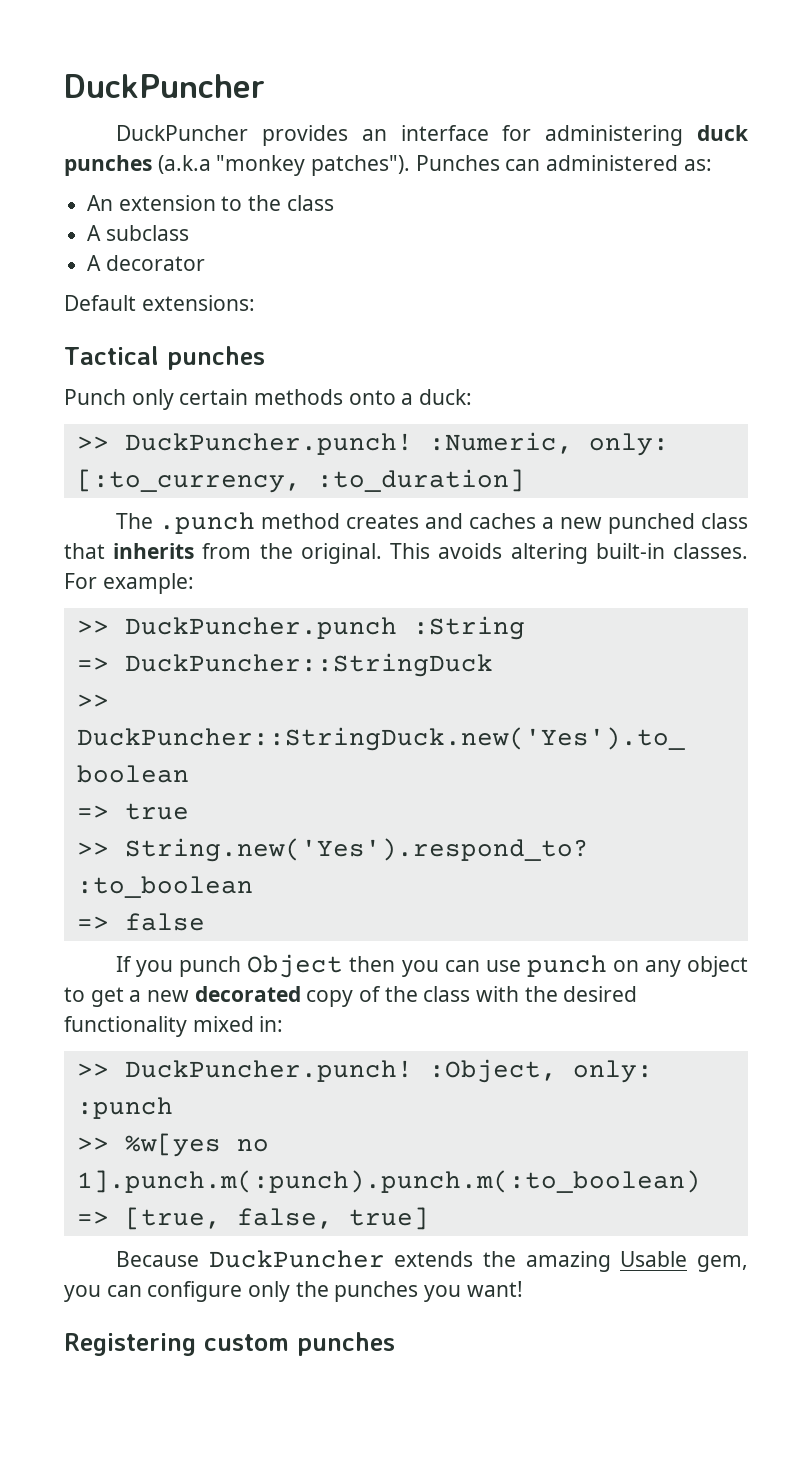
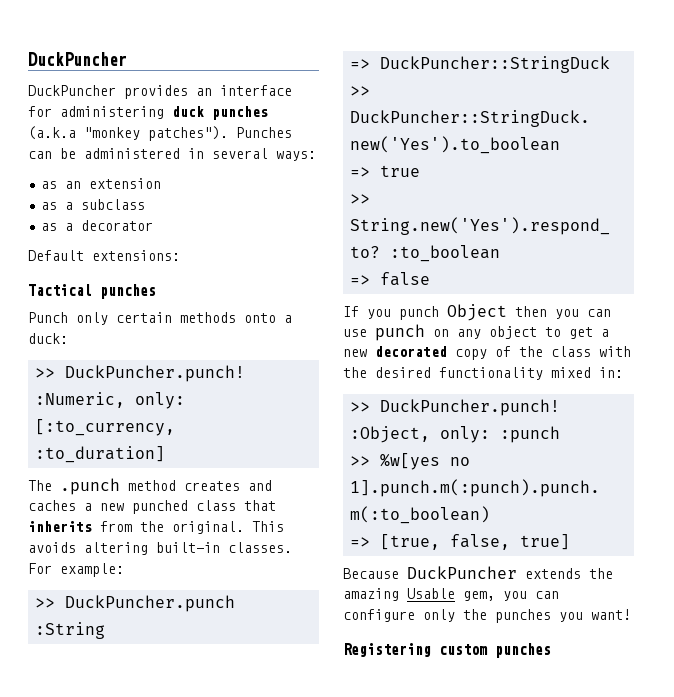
[546,155,712,171] [87,195,334,211] [87,225,102,241] administered as: // An extension to the class // A -> [60,148,316,161] [41,178,162,189] [41,202,74,210] be administered in several ways: // as an extension // as a
[87,255,102,271] A -> [41,223,74,231] as a

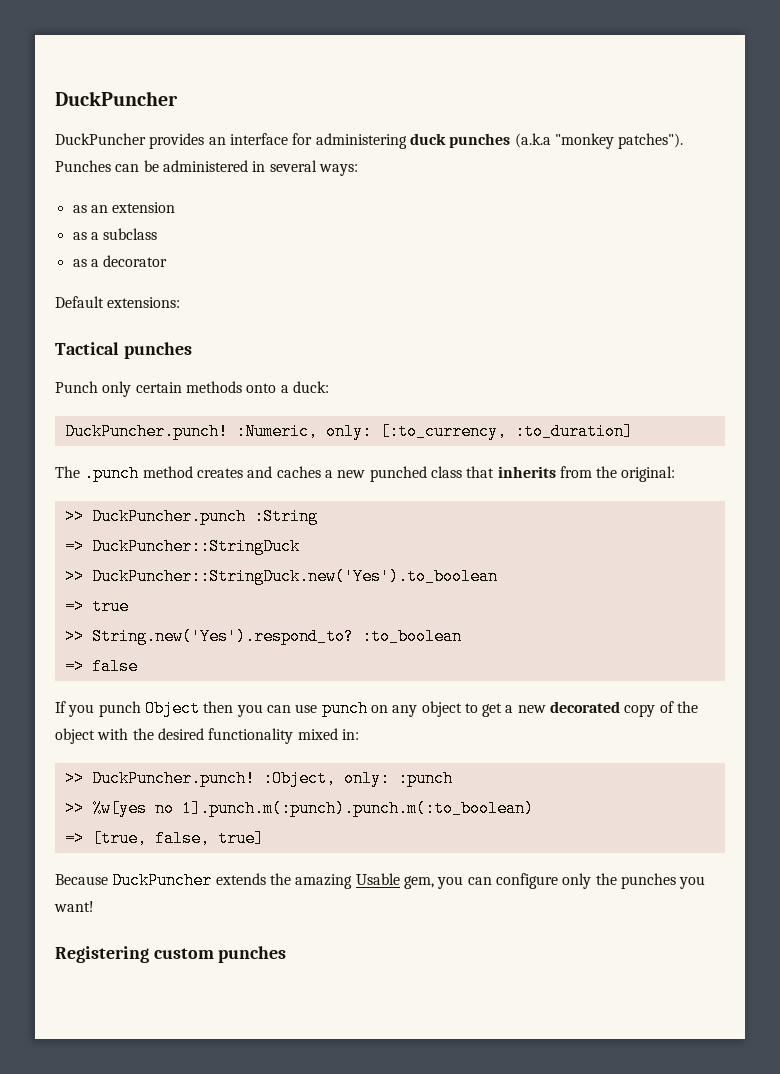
[35,368,56,378] >> -> (329, 387) none
[172,521,284,534] [28,542,292,555] [28,563,124,577] original. This avoids altering built-in classes. For example: -> [621,466,676,482] original:
[551,346,591,357] class -> [55,728,95,744] object

